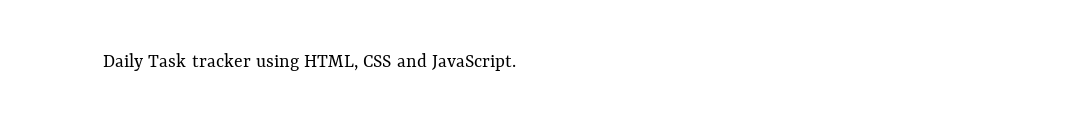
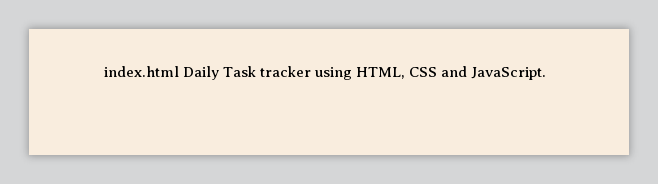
(103, 62) none -> [104,66,179,77] index.html

